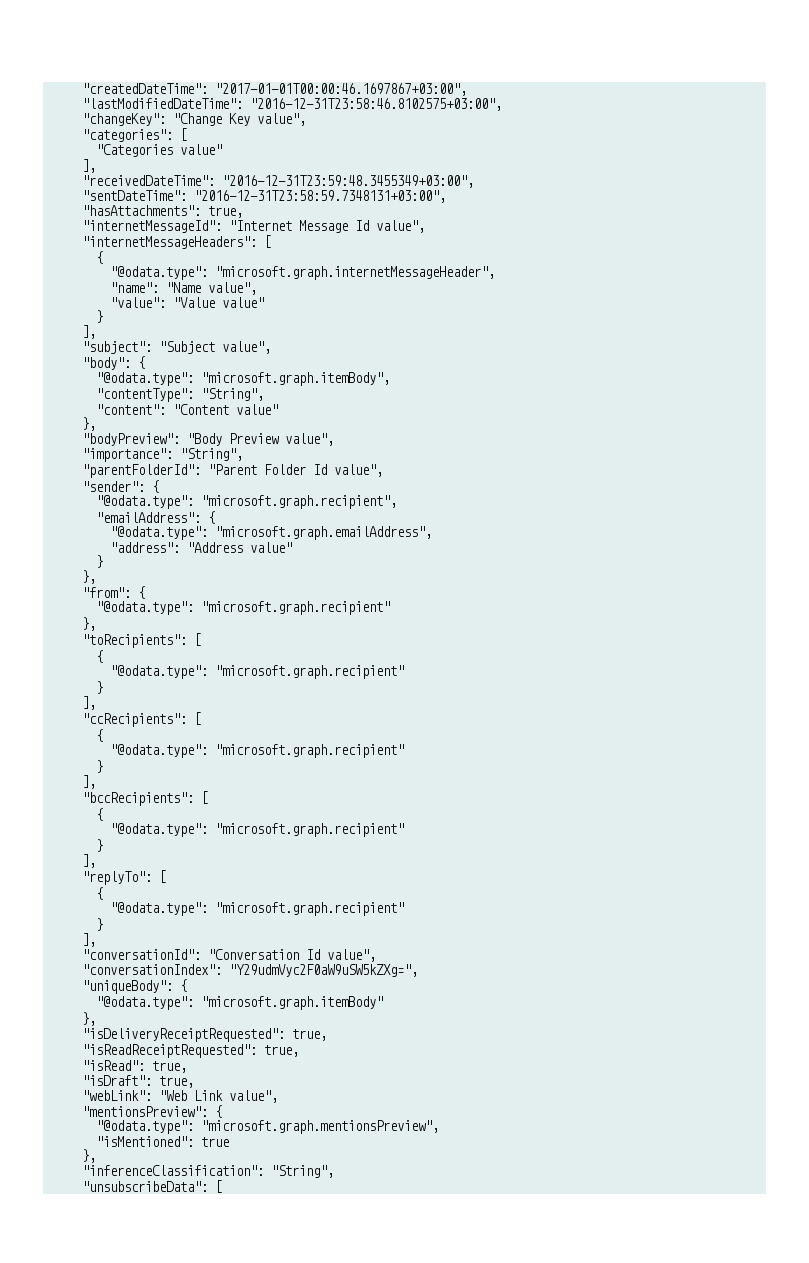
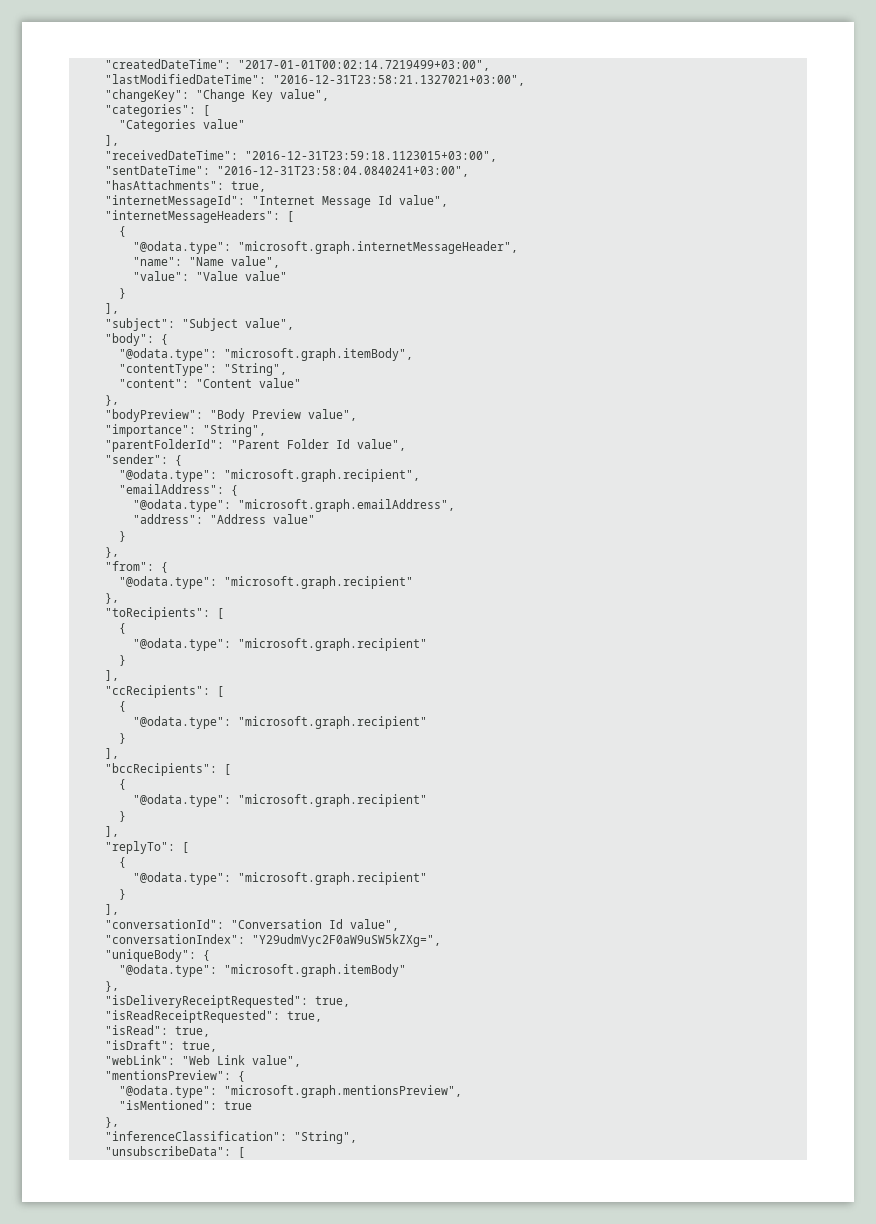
[214,83,467,96] "2017-01-01T00:00:46.1697867+03:00", -> [237,60,490,71] "2017-01-01T00:02:14.7219499+03:00",
[249,98,502,111] "2016-12-31T23:58:46.8102575+03:00", -> [272,75,525,86] "2016-12-31T23:58:21.1327021+03:00",
[221,175,474,188] "2016-12-31T23:59:48.3455349+03:00", -> [244,151,497,162] "2016-12-31T23:59:18.1123015+03:00",
[193,190,446,203] "2016-12-31T23:58:59.7348131+03:00", -> [216,166,469,177] "2016-12-31T23:58:04.0840241+03:00",

